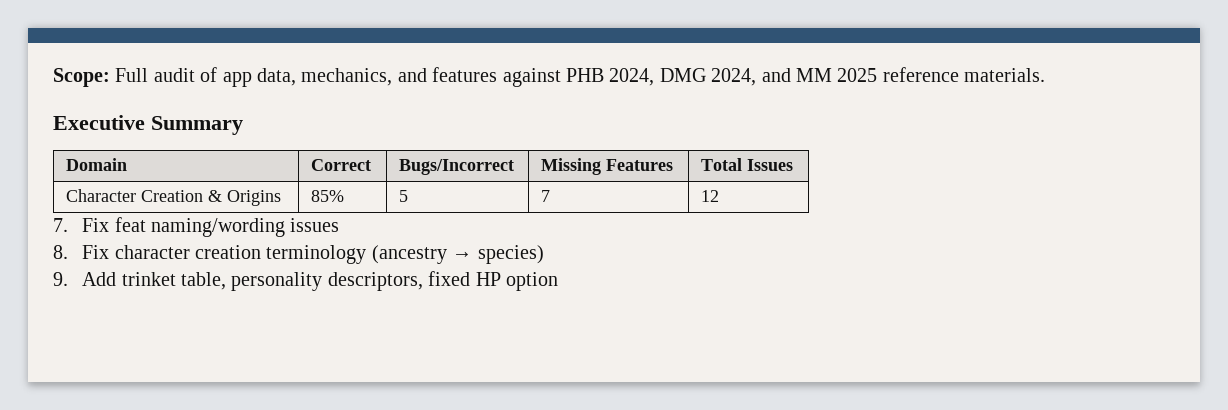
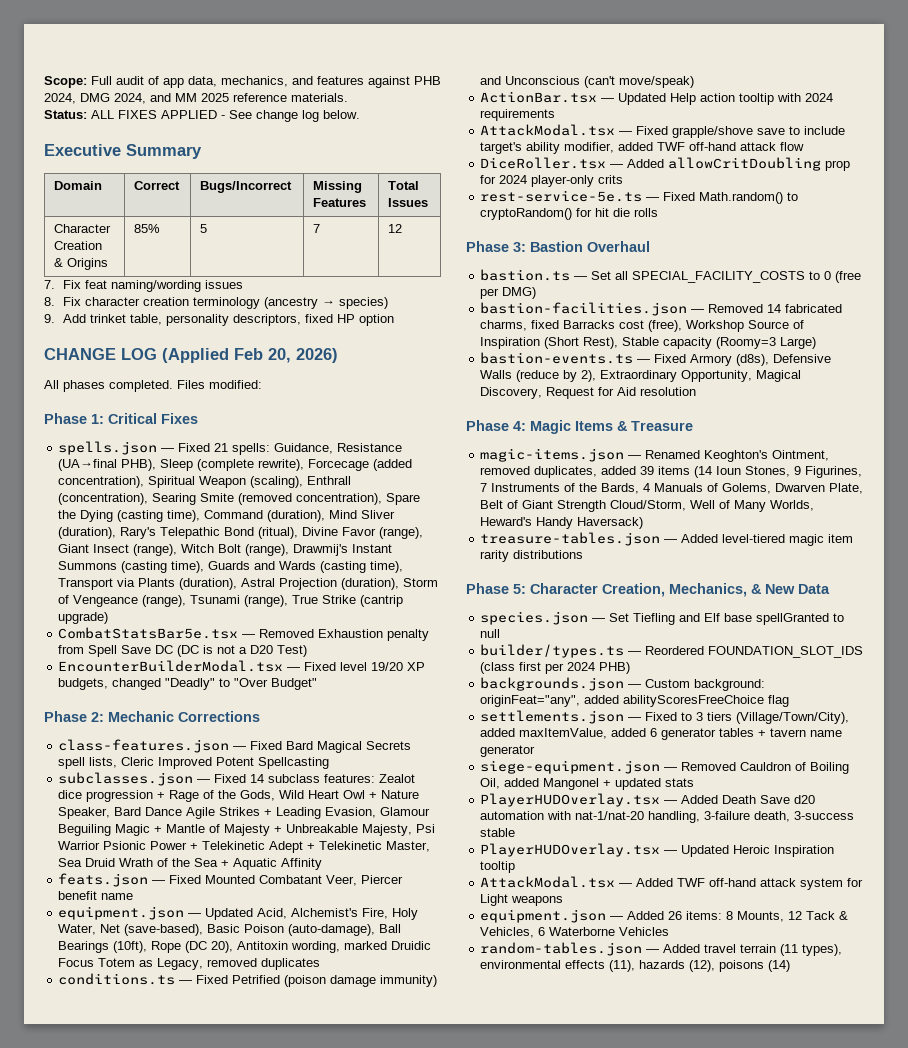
(1046, 75) none -> [44,110,360,122] // Status: ALL FIXES APPLIED - See change log below.
(559, 281) none -> [44,348,338,363] [44,380,262,392] [44,413,198,424] [58,441,403,455] [58,459,413,471] [58,476,352,488] [58,493,421,505] [58,510,396,522] [58,527,424,539] [58,544,393,556] [58,561,404,573] [58,578,439,590] [58,595,404,607] [58,612,109,624] [58,627,430,641] [58,645,308,657] [58,660,426,672] [58,678,318,690] [44,711,260,722] [58,739,412,753] [58,757,330,769] [58,772,416,786] [58,790,420,802] [58,807,431,819] [58,824,436,836] [58,841,431,853] [58,858,323,870] [58,873,404,887] [58,891,134,900] [58,906,419,920] [58,924,402,936] [58,941,432,953] [58,958,321,970] [58,973,438,987] [480,76,695,88] [480,91,834,105] [480,109,556,121] [480,124,846,138] [480,142,805,154] [480,157,851,171] [480,175,624,187] [480,190,799,204] [480,208,659,220] [466,241,650,252] [480,269,862,283] [480,287,537,299] [480,302,843,316] [480,320,805,332] [480,337,817,349] [480,352,832,366] [480,370,802,382] [480,387,697,399] [466,420,693,434] [480,448,830,462] [480,466,863,478] [480,483,864,494] [480,500,815,512] [480,517,644,529] [480,532,854,546] [480,550,584,562] [466,583,830,597] [480,611,845,625] [480,629,501,638] [480,644,864,658] [480,662,631,674] [480,677,766,691] [480,695,790,707] [480,710,850,724] [480,728,843,740] [480,745,536,757] [480,760,850,774] [480,778,695,790] [480,793,816,807] [480,811,855,823] [480,828,516,837] [480,843,835,857] [480,861,516,873] [480,876,864,890] [480,894,564,906] [480,909,849,923] [480,927,670,938] [480,942,843,956] [480,960,791,972] // CHANGE LOG (Applied Feb 20, 2026) // All phases completed. Files modified: // Phase 1: Critical Fixes // spells.json — Fixed 21 spells: Guidance, Resistance (UA→final PHB), Sleep (complete rewrite), Forcecage (added concentration), Spiritual Weapon (scaling), Enthrall (concentration), Searing Smite (removed concentration), Spare the Dying (casting time), Command (duration), Mind Sliver (duration), Rary's Telepathic Bond (ritual), Divine Favor (range), Giant Insect (range), Witch Bolt (range), Drawmij's Instant Summons (casting time), Guards and Wards (casting time), Transport via Plants (duration), Astral Projection (duration), Storm of Vengeance (range), Tsunami (range), True Strike (cantrip upgrade) // CombatStatsBar5e.tsx — Removed Exhaustion penalty from Spell Save DC (DC is not a D20 Test) // EncounterBuilderModal.tsx — Fixed level 19/20 XP budgets, changed "Deadly" to "Over Budget" // Phase 2: Mechanic Corrections // class-features.json — Fixed Bard Magical Secrets spell lists, Cleric Improved Potent Spellcasting // subclasses.json — Fixed 14 subclass features: Zealot dice progression + Rage of the Gods, Wild Heart Owl + Nature Speaker, Bard Dance Agile Strikes + Leading Evasion, Glamour Beguiling Magic + Mantle of Majesty + Unbreakable Majesty, Psi Warrior Psionic Power + Telekinetic Adept + Telekinetic Master, Sea Druid Wrath of the Sea + Aquatic Affinity // feats.json — Fixed Mounted Combatant Veer, Piercer benefit name // equipment.json — Updated Acid, Alchemist's Fire, Holy Water, Net (save-based), Basic Poison (auto-damage), Ball Bearings (10ft), Rope (DC 20), Antitoxin wording, marked Druidic Focus Totem as Legacy, removed duplicates // conditions.ts — Fixed Petrified (poison damage immunity) and Unconscious (can't move/speak) // ActionBar.tsx — Updated Help action tooltip with 2024 requirements // AttackModal.tsx — Fixed grapple/shove save to include target's ability modifier, added TWF off-hand attack flow // DiceRoller.tsx — Added allowCritDoubling prop for 2024 player-only crits // rest-service-5e.ts — Fixed Math.random() to cryptoRandom() for hit die rolls // Phase 3: Bastion Overhaul // bastion.ts — Set all SPECIAL_FACILITY_COSTS to 0 (free per DMG) // bastion-facilities.json — Removed 14 fabricated charms, fixed Barracks cost (free), Workshop Source of Inspiration (Short Rest), Stable capacity (Roomy=3 Large) // bastion-events.ts — Fixed Armory (d8s), Defensive Walls (reduce by 2), Extraordinary Opportunity, Magical Discovery, Request for Aid resolution // Phase 4: Magic Items & Treasure // magic-items.json — Renamed Keoghton's Ointment, removed duplicates, added 39 items (14 Ioun Stones, 9 Figurines, 7 Instruments of the Bards, 4 Manuals of Golems, Dwarven Plate, Belt of Giant Strength Cloud/Storm, Well of Many Worlds, Heward's Handy Haversack) // treasure-tables.json — Added level-tiered magic item rarity distributions // Phase 5: Character Creation, Mechanics, & New Data // species.json — Set Tiefling and Elf base spellGranted to null // builder/types.ts — Reordered FOUNDATION_SLOT_IDS (class first per 2024 PHB) // backgrounds.json — Custom background: originFeat="any", added abilityScoresFreeChoice flag // settlements.json — Fixed to 3 tiers (Village/Town/City), added maxItemValue, added 6 generator tables + tavern name generator // siege-equipment.json — Removed Cauldron of Boiling Oil, added Mangonel + updated stats // PlayerHUDOverlay.tsx — Added Death Save d20 automation with nat-1/nat-20 handling, 3-failure death, 3-success stable // PlayerHUDOverlay.tsx — Updated Heroic Inspiration tooltip // AttackModal.tsx — Added TWF off-hand attack system for Light weapons // equipment.json — Added 26 items: 8 Mounts, 12 Tack & Vehicles, 6 Waterborne Vehicles // random-tables.json — Added travel terrain (11 types), environmental effects (11), hazards (12), poisons (14)

